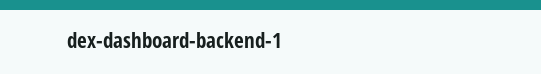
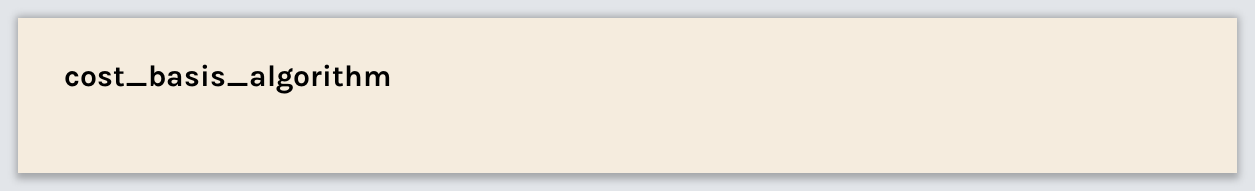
[67,32,282,48] dex-dashboard-backend-1 -> [64,64,391,94] cost_basis_algorithm

